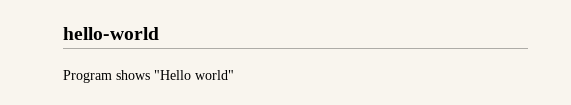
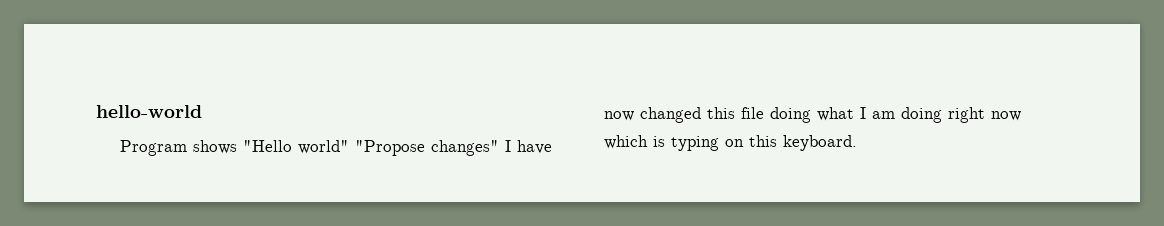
(234, 75) none -> [355,140,553,156] [604,107,1021,123] [604,135,857,151] "Propose changes" I have now changed this file doing what I am doing right now which is typing on this keyboard.

